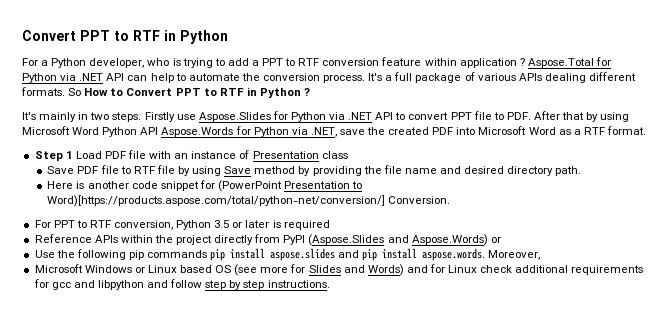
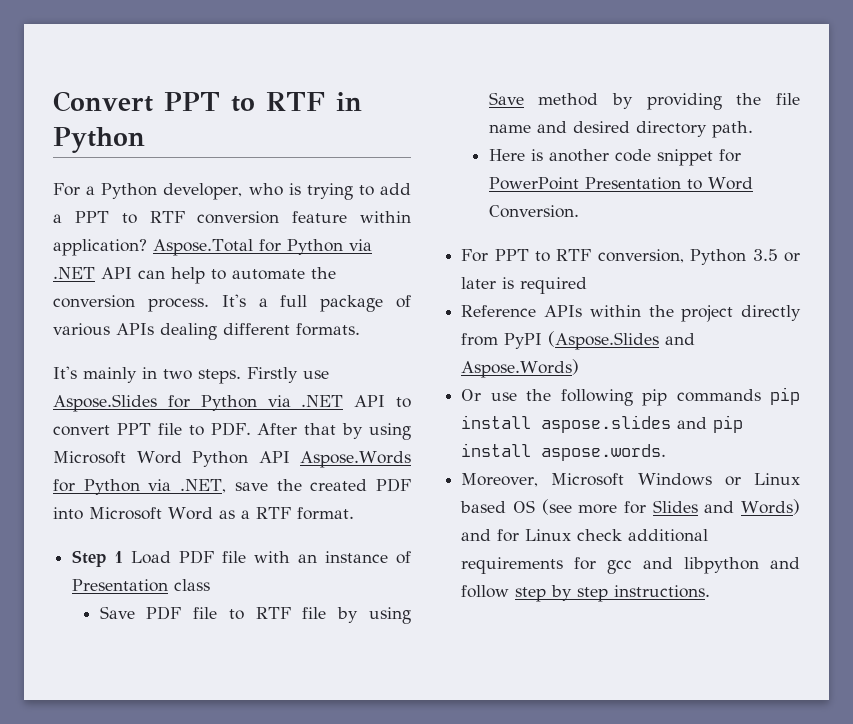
[459,58,525,68] application ? -> [53,239,147,256] application?
[68,87,311,98] So How to Convert PPT to RTF in Python ? -> (360, 329) none
[217,180,282,192] (PowerPoint -> [488,177,579,190] PowerPoint
[47,195,386,207] Word)[https://products.aspose.com/total/python-net/conversion/] -> [707,177,753,190] Word
[490,237,501,243] [34,250,55,258] or // Use -> [461,389,517,401] // Or use
(486, 254) none -> (667, 452) //
(541, 255) // -> (539, 480) none

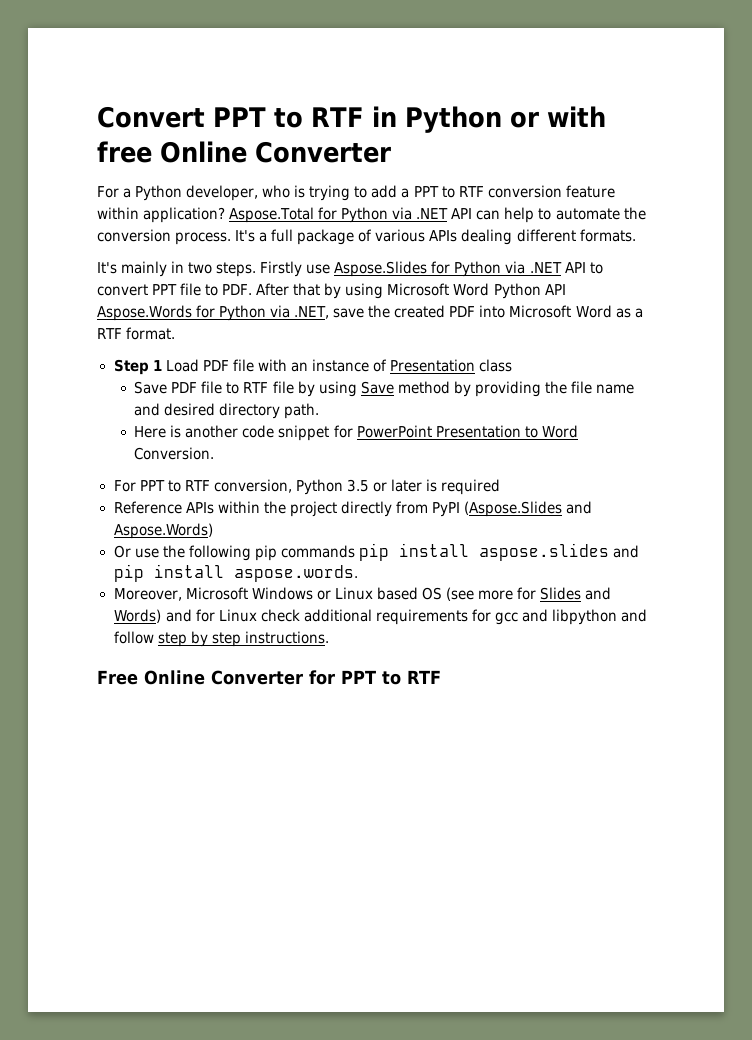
(145, 140) none -> [510,106,606,128] [97,141,391,163] or with free Online Converter
(711, 591) none -> [97,670,441,685] // Free Online Converter for PPT to RTF

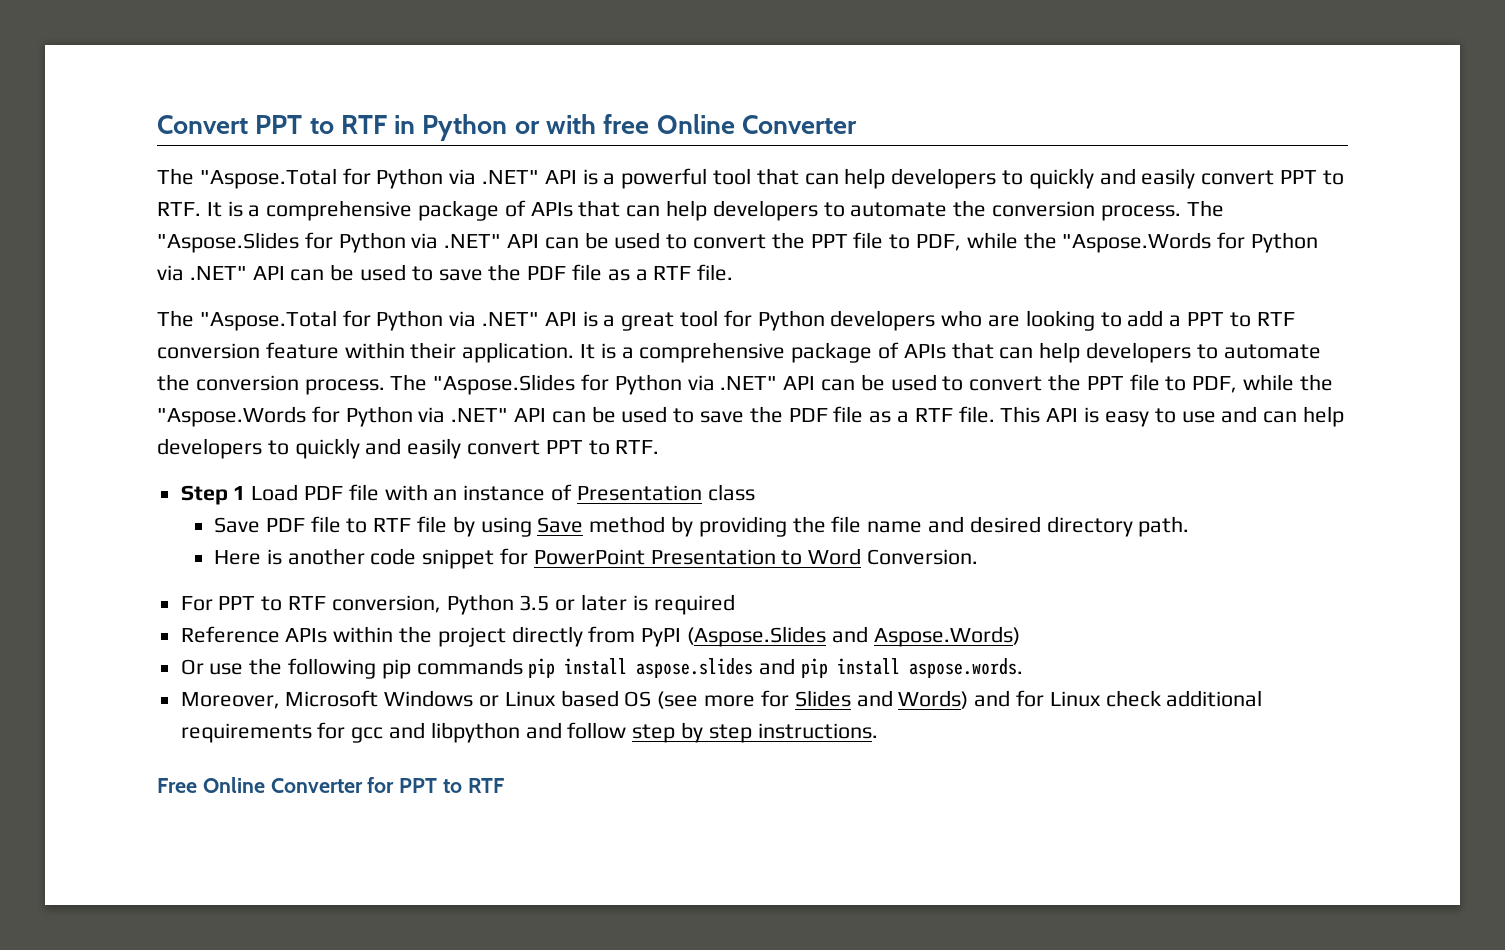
[97,185,351,201] For a Python developer, who is trying -> [157,168,1344,189] [157,200,1224,221] [157,232,1319,253] [157,264,734,281] [157,310,1095,331] The "Aspose.Total for Python via .NET" API is a powerful tool that can help developers to quickly and easily convert PPT to RTF. It is a comprehensive package of APIs that can help developers to automate the conversion process. The "Aspose.Slides for Python via .NET" API can be used to convert the PPT file to PDF, while the "Aspose.Words for Python via .NET" API can be used to save the PDF file as a RTF file. // The "Aspose.Total for Python via .NET" API is a great tool for Python developers who are looking
[143,207,646,223] [97,229,636,245] [97,261,603,277] [97,283,566,299] [97,305,643,321] [97,327,176,340] application? Aspose.Total for Python via .NET API can help to automate the conversion process. It's a full package of various APIs dealing different formats. // It's mainly in two steps. Firstly use Aspose.Slides for Python via .NET API to convert PPT file to PDF. After that by using Microsoft Word Python API Aspose.Words for Python via .NET, save the created PDF into Microsoft Word as a RTF format. -> [410,342,1321,363] [157,374,1333,395] [157,406,1344,427] [157,438,660,459] their application. It is a comprehensive package of APIs that can help developers to automate the conversion process. The "Aspose.Slides for Python via .NET" API can be used to convert the PPT file to PDF, while the "Aspose.Words for Python via .NET" API can be used to save the PDF file as a RTF file. This API is easy to use and can help developers to quickly and easily convert PPT to RTF.

